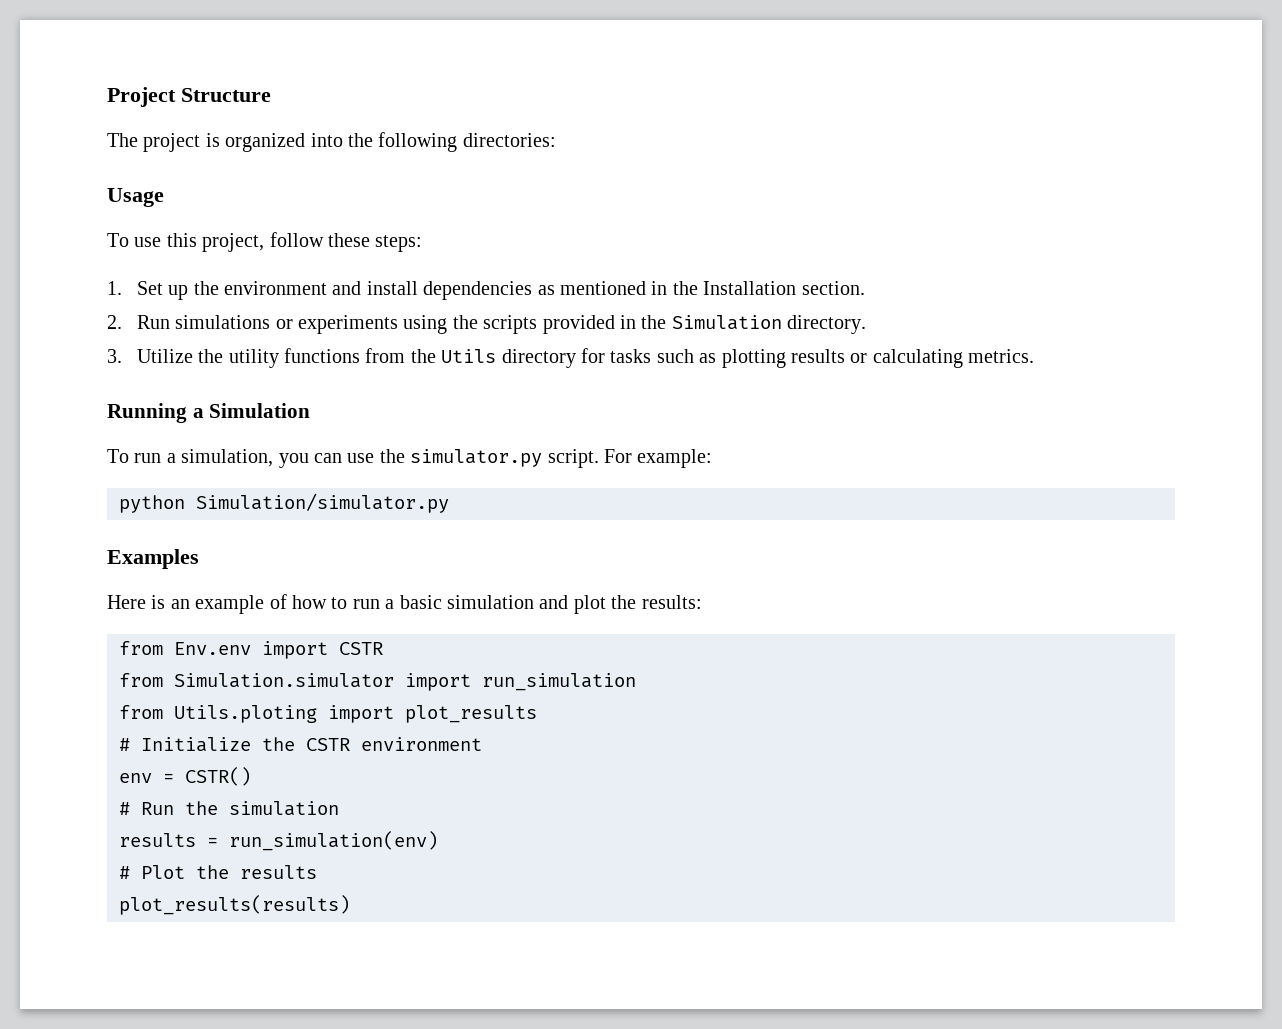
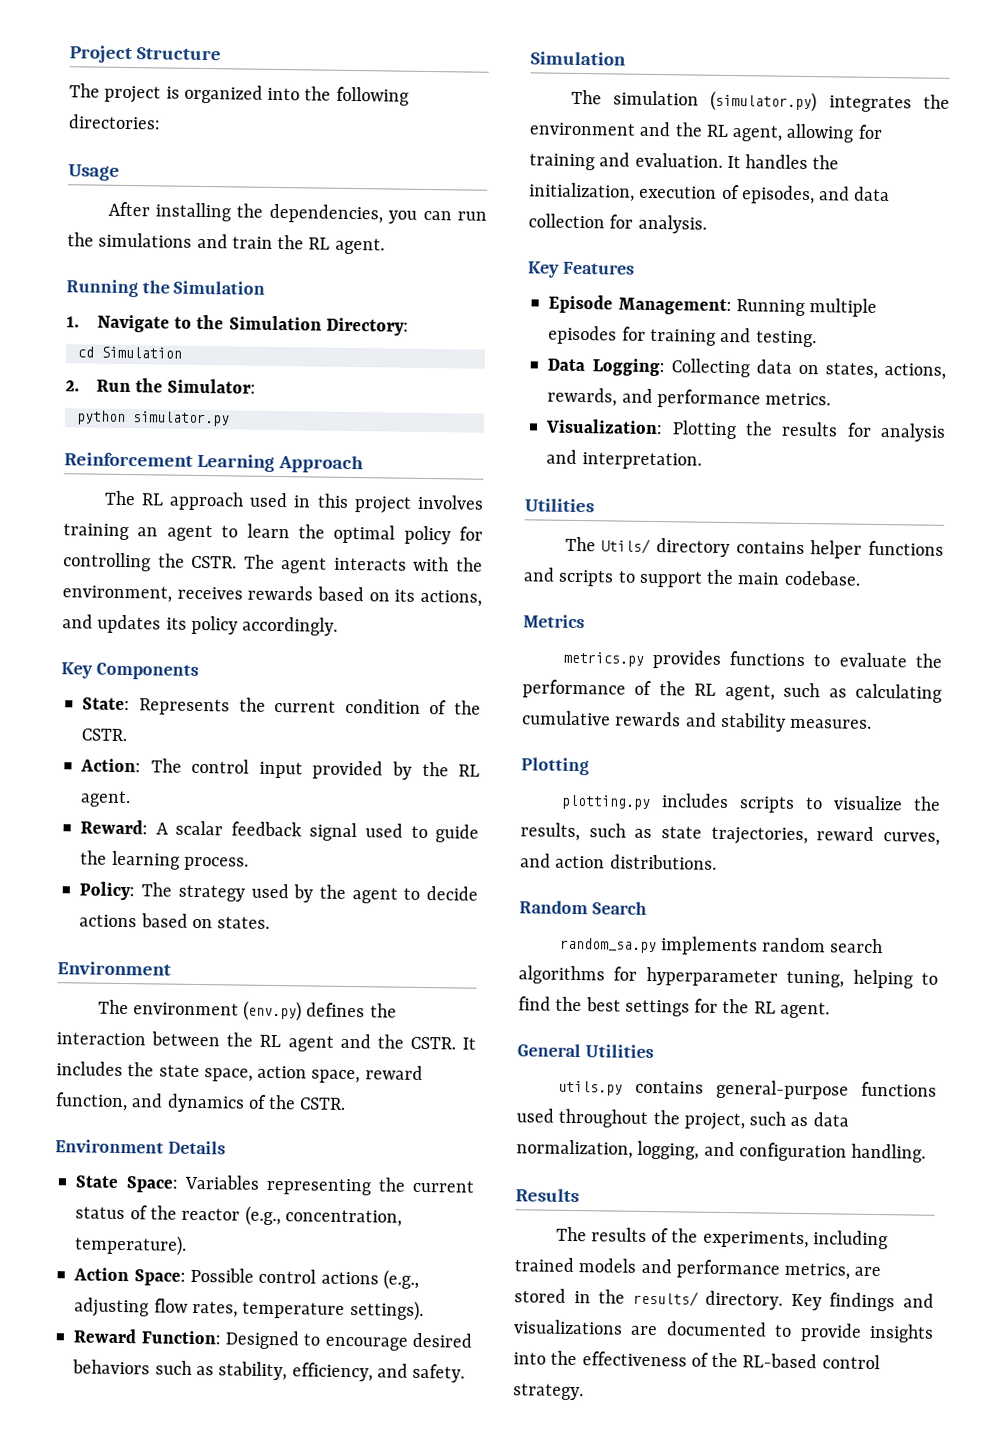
[107,232,423,252] [107,281,865,300] [107,315,867,334] [107,348,1035,368] [107,403,311,423] [107,449,713,468] [119,493,449,513] [107,549,199,569] [107,594,702,614] [119,641,383,659] [119,673,636,691] [119,705,537,723] [119,737,482,752] [119,767,251,786] [119,801,339,816] [119,831,438,851] [119,865,317,879] [119,895,350,915] To use this project, follow these steps: // 1. Set up the environment and install dependencies as mentioned in the Installation section. // 2. Run simulations or experiments using the scripts provided in the Simulation directory. // 3. Utilize the utility functions from the Utils directory for tasks such as plotting results or calculating metrics. // Running a Simulation // To run a simulation, you can use the simulator.py script. For example: // python Simulation/simulator.py // Examples // Here is an example of how to run a basic simulation and plot the results: // from Env.env import CSTR // from Simulation.simulator import run_simulation // from Utils.ploting import plot_results // # Initialize the CSTR environment // env = CSTR() // # Run the simulation // results = run_simulation(env) // # Plot the results // plot_results(results) -> [107,201,487,224] [67,232,385,255] [66,279,266,298] [66,314,409,336] [76,346,183,359] [65,378,257,394] [75,410,230,427] [64,452,365,474] [103,490,484,514] [63,523,483,545] [63,552,483,574] [62,585,483,607] [62,614,339,636] [61,662,199,680] [82,697,481,716] [81,728,128,742] [80,758,481,780] [80,790,132,808] [80,819,480,843] [80,850,249,871] [79,881,479,904] [79,913,271,929] [57,961,171,976] [97,999,397,1022] [56,1031,476,1052] [56,1061,423,1084] [55,1092,347,1113] [55,1139,226,1155] [75,1174,475,1196] [75,1205,402,1227] [74,1234,188,1256] [73,1267,419,1290] [74,1297,424,1322] [73,1328,472,1351] [72,1359,466,1383] [530,51,626,66] [570,89,950,113] [529,121,883,143] [529,152,840,171] [529,182,891,205] [528,213,707,234] [527,261,635,278] [548,294,878,317] [548,325,817,348] [547,358,946,380] [547,387,832,409] [545,418,946,442] [546,449,702,470] [524,498,595,513] [564,536,944,559] [523,567,861,588] [523,614,585,629] [562,649,943,669] [522,679,942,703] [522,710,873,732] [521,757,589,776] [560,793,941,813] [520,822,940,846] [520,853,717,870] [519,900,647,915] [559,936,884,956] [518,965,938,989] [518,996,830,1019] [517,1043,654,1059] [557,1079,937,1100] [516,1108,849,1131] [516,1139,927,1163] [515,1188,579,1203] [555,1226,888,1250] [514,1257,882,1280] [514,1288,934,1312] [513,1319,934,1343] [513,1350,880,1370] [513,1383,584,1401] After installing the dependencies, you can run the simulations and train the RL agent. // Running the Simulation // 1. Navigate to the Simulation Directory: // cd Simulation // 2. Run the Simulator: // python simulator.py // Reinforcement Learning Approach // The RL approach used in this project involves training an agent to learn the optimal policy for controlling the CSTR. The agent interacts with the environment, receives rewards based on its actions, and updates its policy accordingly. // Key Components // State: Represents the current condition of the CSTR. // Action: The control input provided by the RL agent. // Reward: A scalar feedback signal used to guide the learning process. // Policy: The strategy used by the agent to decide actions based on states. // Environment // The environment (env.py) defines the interaction between the RL agent and the CSTR. It includes the state space, action space, reward function, and dynamics of the CSTR. // Environment Details // State Space: Variables representing the current status of the reactor (e.g., concentration, temperature). // Action Space: Possible control actions (e.g., adjusting flow rates, temperature settings). // Reward Function: Designed to encourage desired behaviors such as stability, efficiency, and safety. // Simulation // The simulation (simulator.py) integrates the environment and the RL agent, allowing for training and evaluation. It handles the initialization, execution of episodes, and data collection for analysis. // Key Features // Episode Management: Running multiple episodes for training and testing. // Data Logging: Collecting data on states, actions, rewards, and performance metrics. // Visualization: Plotting the results for analysis and interpretation. // Utilities // The Utils/ directory contains helper functions and scripts to support the main codebase. // Metrics // metrics.py provides functions to evaluate the performance of the RL agent, such as calculating cumulative rewards and stability measures. // Plotting // plotting.py includes scripts to visualize the results, such as state trajectories, reward curves, and action distributions. // Random Search // random_sa.py implements random search algorithms for hyperparameter tuning, helping to find the best settings for the RL agent. // General Utilities // utils.py contains general-purpose functions used throughout the project, such as data normalization, logging, and configuration handling. // Results // The results of the experiments, including trained models and performance metrics, are stored in the results/ directory. Key findings and visualizations are documented to provide insights into the effectiveness of the RL-based control strategy.

